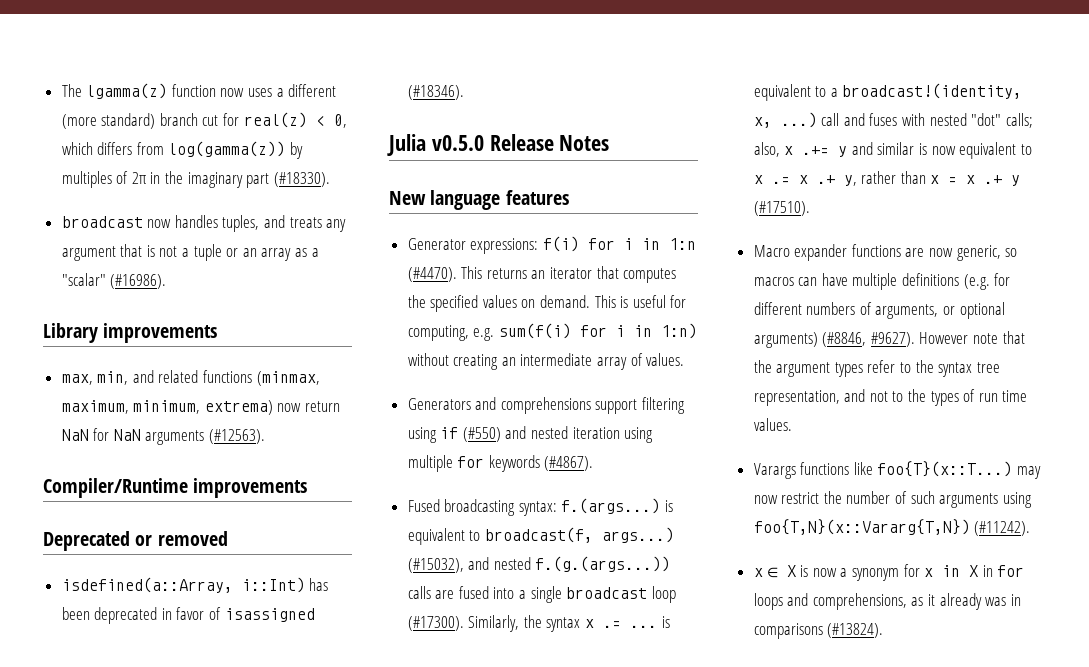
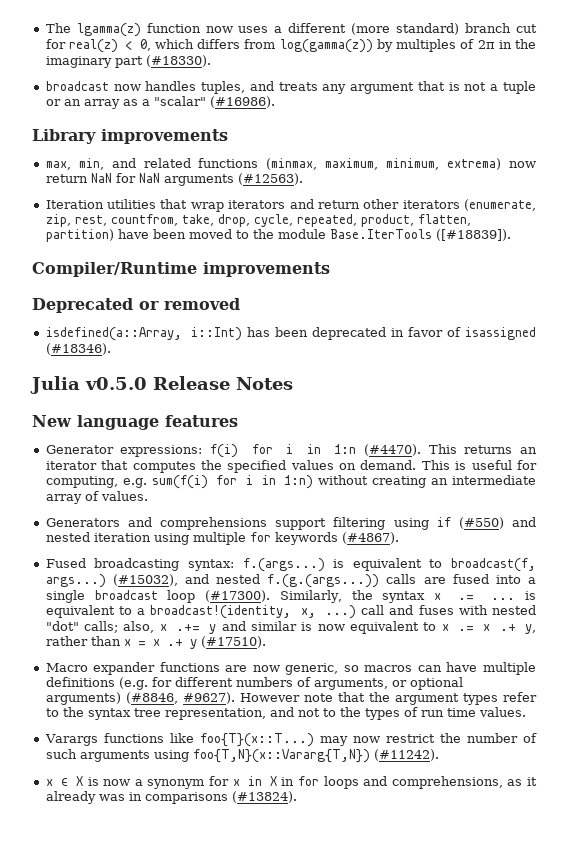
(266, 436) none -> [45,199,536,212] [45,214,471,227] [45,229,511,242] // Iteration utilities that wrap iterators and return other iterators (enumerate, zip, rest, countfrom, take, drop, cycle, repeated, product, flatten, partition) have been moved to the module Base.IterTools ([#18839]).

